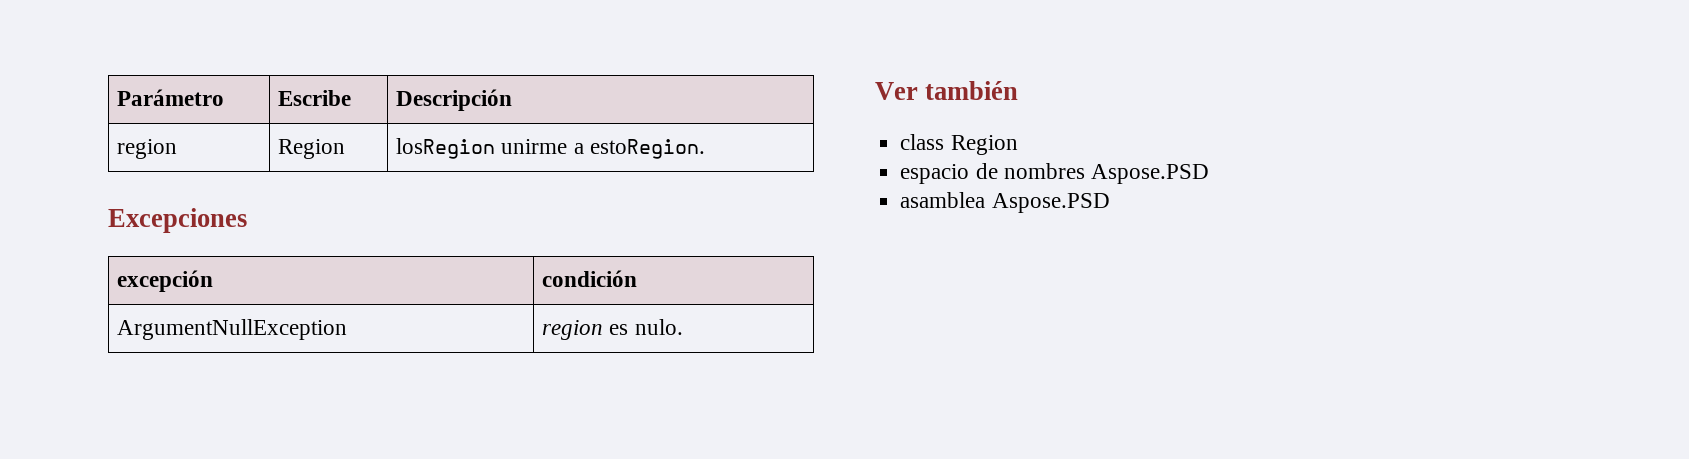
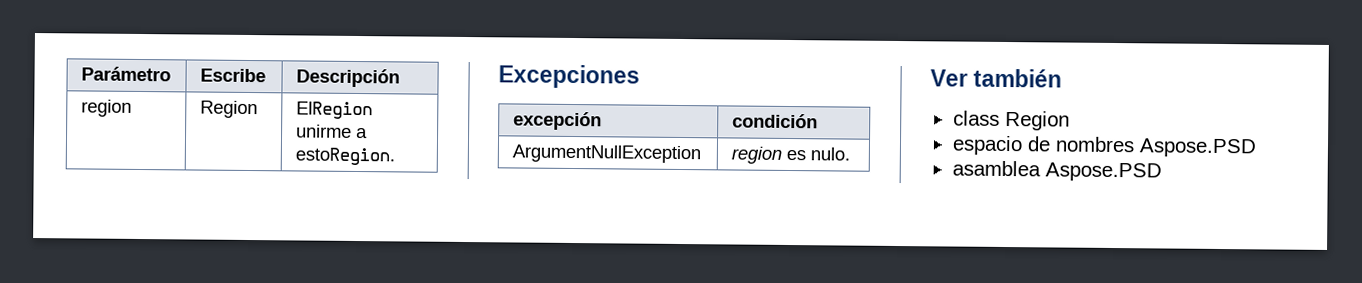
[396,138,496,159] losRegion -> [295,101,373,120] ElRegion

